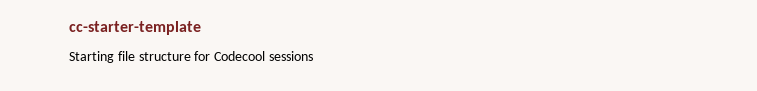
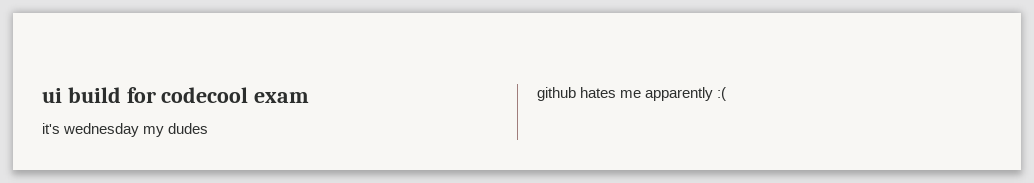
[69,21,201,35] [69,51,313,63] cc-starter-template // Starting file structure for Codecool sessions -> [42,87,310,103] [42,123,209,137] [537,87,727,101] ui build for codecool exam // it's wednesday my dudes // github hates me apparently :(

